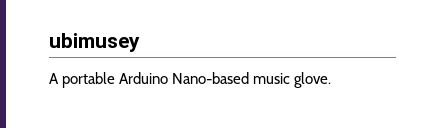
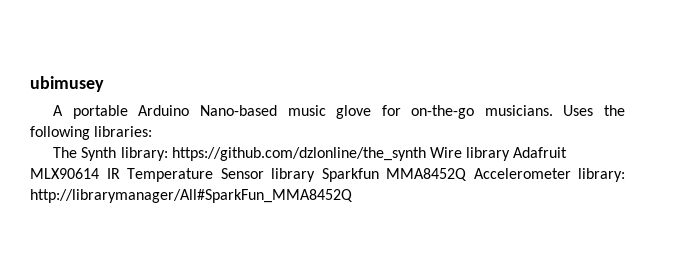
[294,72,332,88] glove. -> [336,105,625,119] [30,126,153,140] [53,147,568,161] [30,168,625,182] [30,189,353,203] glove for on-the-go musicians. Uses the following libraries: // The Synth library: https://github.com/dzlonline/the_synth Wire library Adafruit MLX90614 IR Temperature Sensor library Sparkfun MMA8452Q Accelerometer library: http://librarymanager/All#SparkFun_MMA8452Q

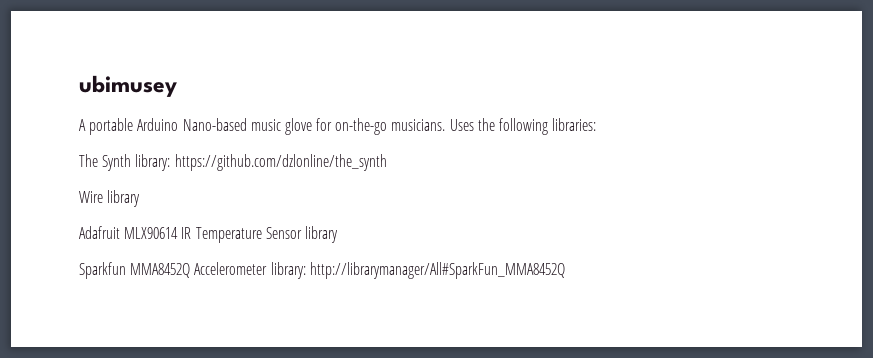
(426, 154) none -> (387, 162) //
(511, 154) none -> (141, 198) //
(315, 175) none -> (338, 234) //

